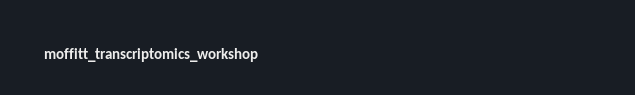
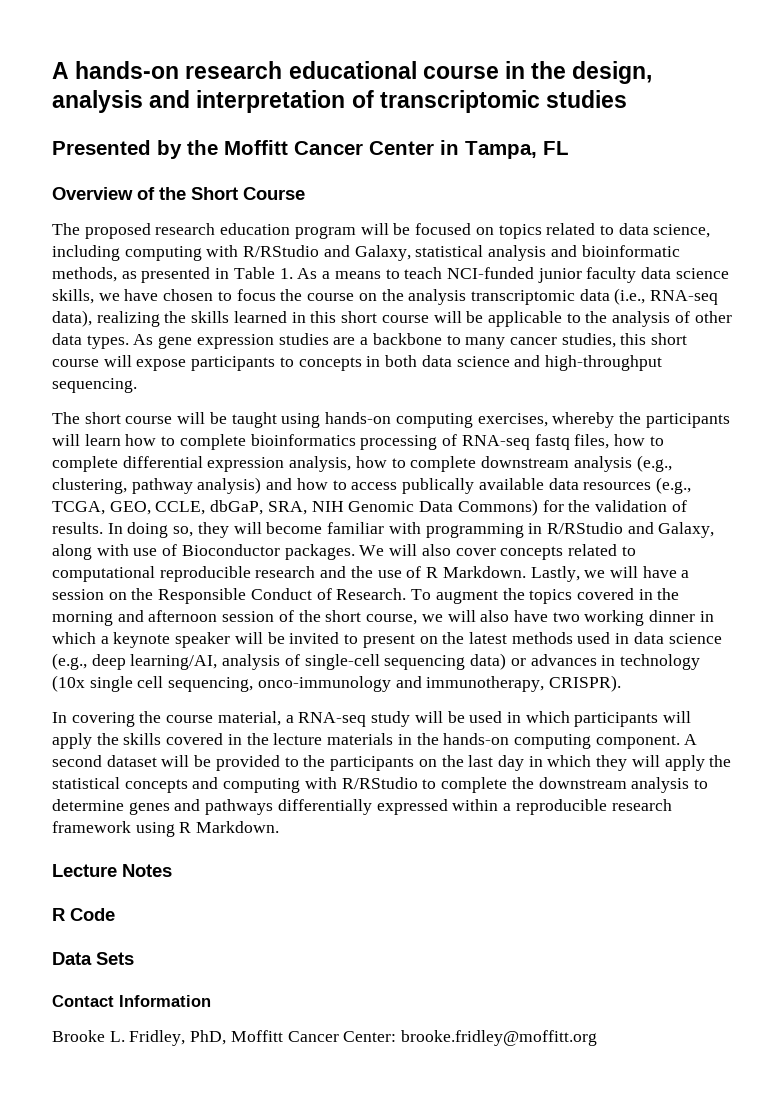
[44,48,258,62] moffitt_transcriptomics_workshop -> [52,61,653,84] [52,90,628,113] [52,140,569,159] [52,187,305,200] [52,223,711,239] [52,245,680,261] [52,267,729,283] [52,288,719,305] [52,310,732,327] [52,333,688,349] [52,355,662,371] [52,378,137,393] [52,412,730,428] [52,434,664,450] [52,455,672,472] [52,477,691,494] [52,499,687,516] [52,522,715,538] [52,544,636,560] [52,566,690,582] [52,588,680,604] [52,610,714,626] [52,632,722,648] [52,653,700,670] [52,675,622,692] [52,711,692,727] [52,733,698,749] [52,755,732,771] [52,777,708,793] [52,799,672,815] [52,821,280,837] [52,864,172,877] [52,908,115,921] [52,952,134,965] [52,995,211,1007] [52,1030,598,1046] A hands-on research educational course in the design, analysis and interpretation of transcriptomic studies // Presented by the Moffitt Cancer Center in Tampa, FL // Overview of the Short Course // The proposed research education program will be focused on topics related to data science, including computing with R/RStudio and Galaxy, statistical analysis and bioinformatic methods, as presented in Table 1. As a means to teach NCI-funded junior faculty data science skills, we have chosen to focus the course on the analysis transcriptomic data (i.e., RNA-seq data), realizing the skills learned in this short course will be applicable to the analysis of other data types. As gene expression studies are a backbone to many cancer studies, this short course will expose participants to concepts in both data science and high-throughput sequencing. // The short course will be taught using hands-on computing exercises, whereby the participants will learn how to complete bioinformatics processing of RNA-seq fastq files, how to complete differential expression analysis, how to complete downstream analysis (e.g., clustering, pathway analysis) and how to access publically available data resources (e.g., TCGA, GEO, CCLE, dbGaP, SRA, NIH Genomic Data Commons) for the validation of results. In doing so, they will become familiar with programming in R/RStudio and Galaxy, along with use of Bioconductor packages. We will also cover concepts related to computational reproducible research and the use of R Markdown. Lastly, we will have a session on the Responsible Conduct of Research. To augment the topics covered in the morning and afternoon session of the short course, we will also have two working dinner in which a keynote speaker will be invited to present on the latest methods used in data science (e.g., deep learning/AI, analysis of single-cell sequencing data) or advances in technology (10x single cell sequencing, onco-immunology and immunotherapy, CRISPR). // In covering the course material, a RNA-seq study will be used in which participants will apply the skills covered in the lecture materials in the hands-on computing component. A second dataset will be provided to the participants on the last day in which they will apply the statistical concepts and computing with R/RStudio to complete the downstream analysis to determine genes and pathways differentially expressed within a reproducible research framework using R Markdown. // Lecture Notes // R Code // Data Sets // Contact Information // Brooke L. Fridley, PhD, Moffitt Cancer Center: brooke.fridley@moffitt.org

